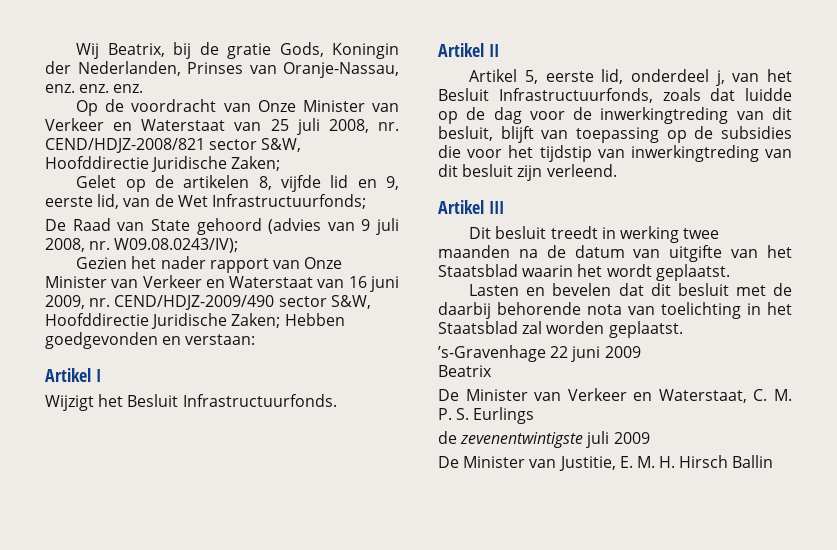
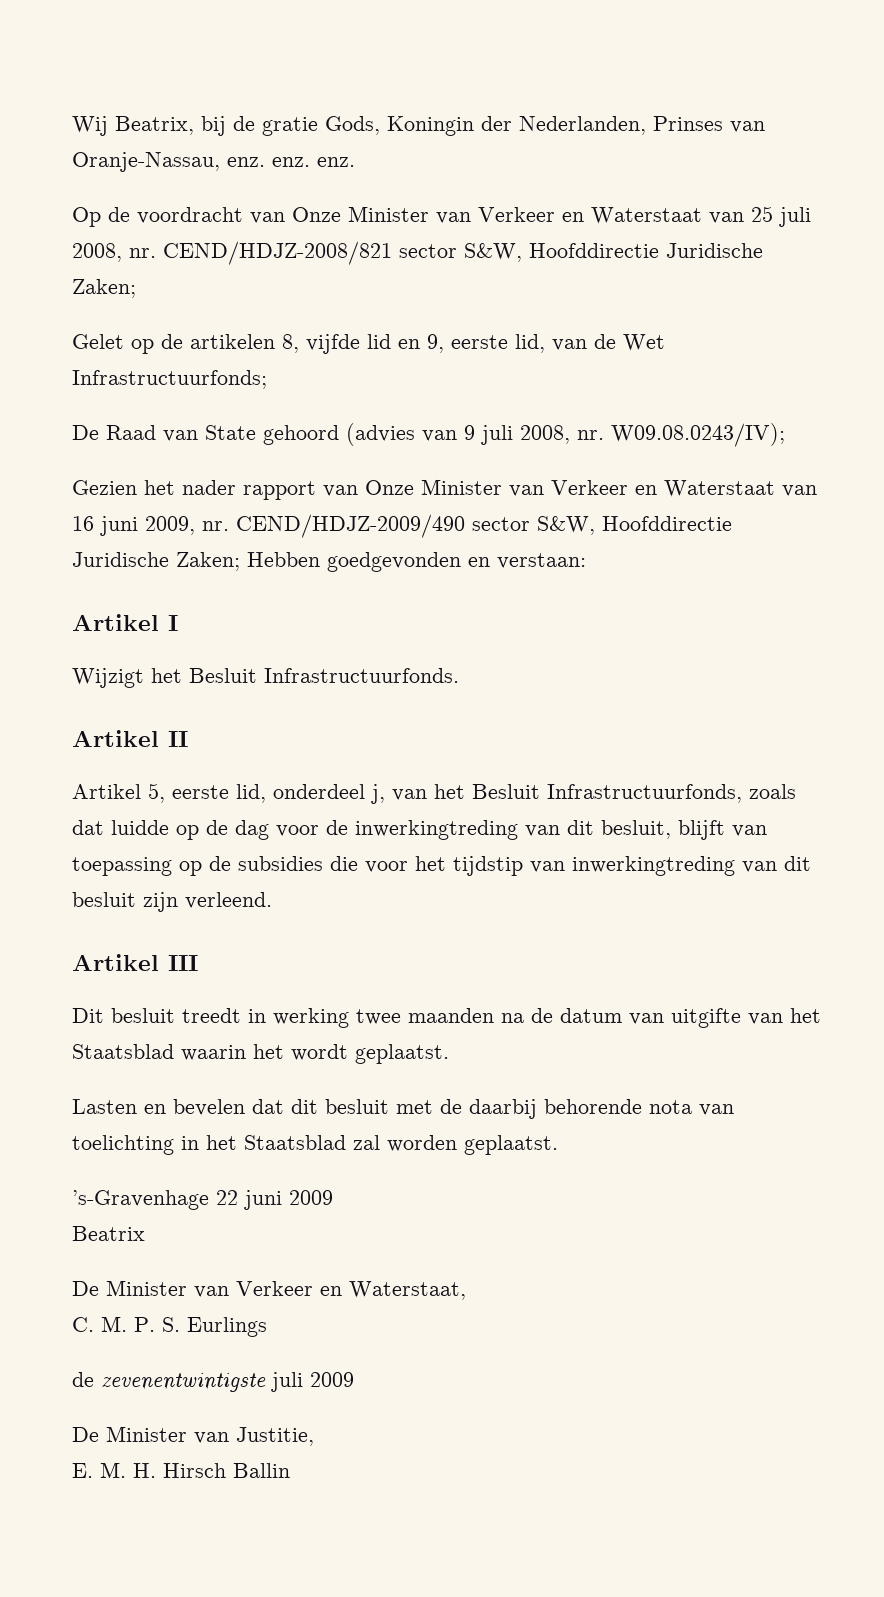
(747, 396) none -> (466, 1290) //
(616, 463) none -> (314, 1436) //

